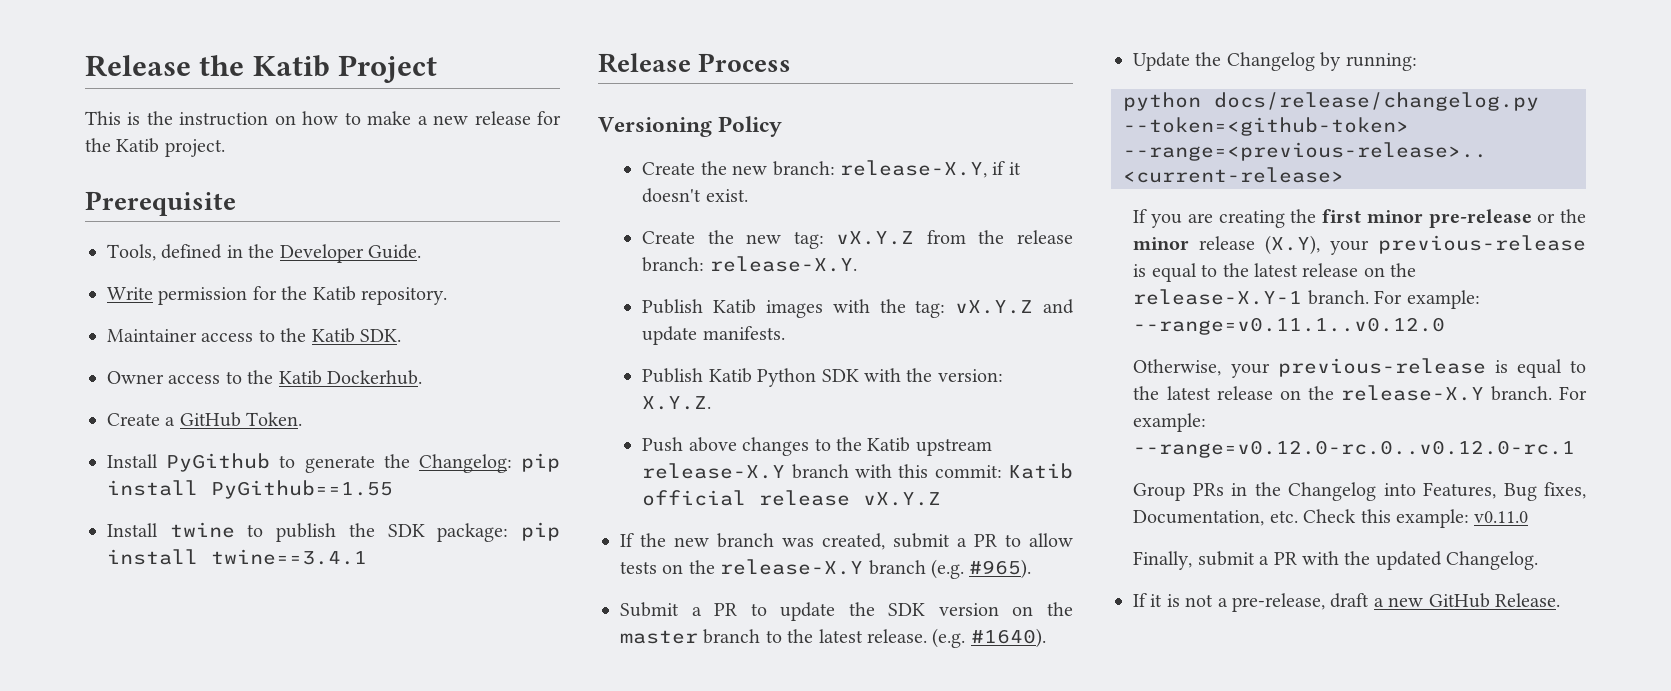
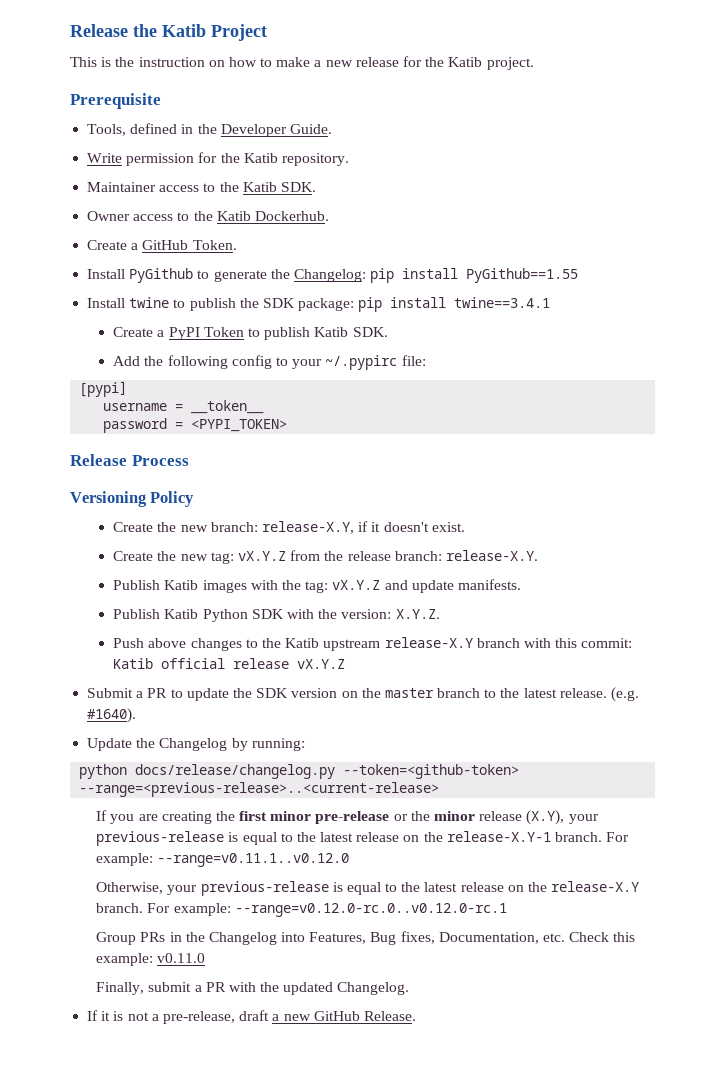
(367, 557) none -> [113,327,388,340] [113,355,426,370] [79,381,128,397] [103,400,265,414] [103,418,288,433] // Create a PyPI Token to publish Katib SDK. // Add the following config to your ~/.pypirc file: // [pypi] // username = __token__ // password = <PYPI_TOKEN>
[620,533,1073,550] [620,559,1032,579] // If the new branch was created, submit a PR to allow tests on the release-X.Y branch (e.g. #965). -> (346, 664) none

